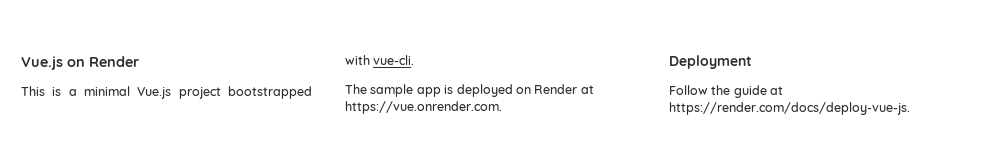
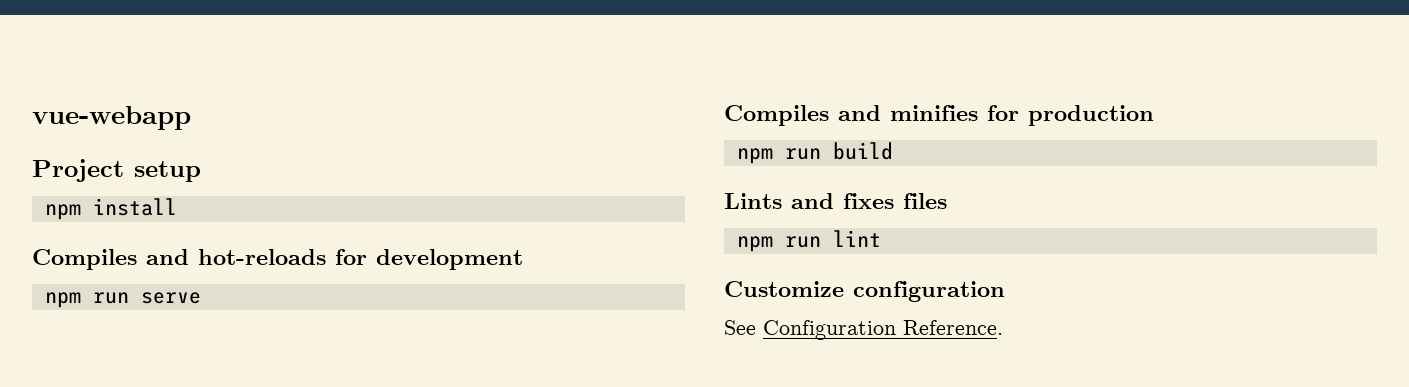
[21,56,139,70] [21,86,312,99] [345,55,415,65] [345,84,594,97] [345,101,502,114] [669,55,752,69] [669,85,784,98] [669,102,910,115] Vue.js on Render // This is a minimal Vue.js project bootstrapped with vue-cli. // The sample app is deployed on Render at https://vue.onrender.com. // Deployment // Follow the guide at https://render.com/docs/deploy-vue-js. -> [32,106,191,130] [32,159,201,182] [44,198,177,220] [32,249,523,270] [44,292,201,308] [724,105,1154,126] [736,142,893,164] [724,193,947,209] [736,230,881,252] [724,281,1005,302] [724,320,1003,340] vue-webapp // Project setup // npm install // Compiles and hot-reloads for development // npm run serve // Compiles and minifies for production // npm run build // Lints and fixes files // npm run lint // Customize configuration // See Configuration Reference.

